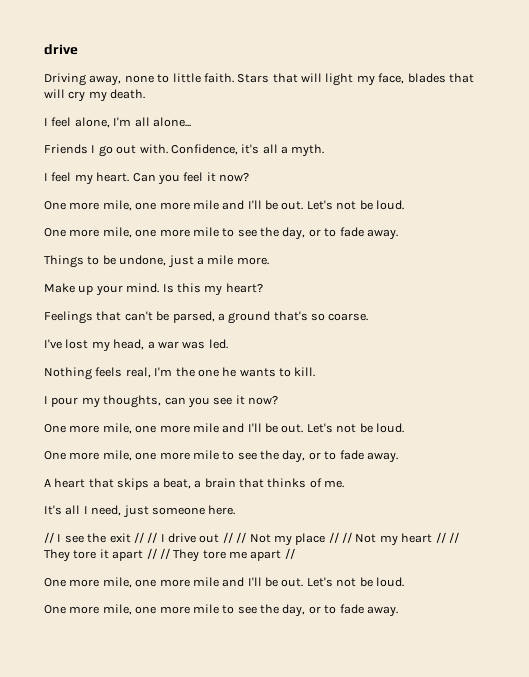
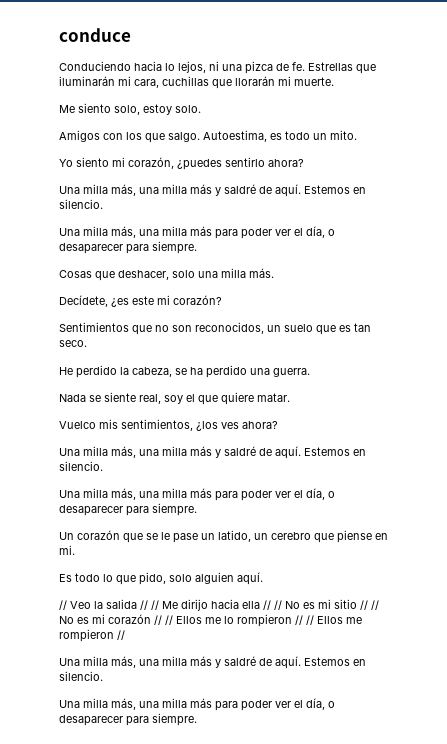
[44,44,78,55] [44,73,474,86] [44,89,146,102] [44,117,191,128] [44,144,325,157] [44,172,249,185] [44,200,404,211] [44,227,398,240] [44,255,269,268] [44,283,263,296] [44,311,369,324] [44,339,228,352] [44,367,316,380] [44,395,278,408] [44,423,404,434] [44,450,398,463] [44,478,345,490] [44,505,236,518] [44,532,459,546] [44,548,295,562] [44,577,404,588] [44,604,398,617] drive // Driving away, none to little faith. Stars that will light my face, blades that will cry my death. // I feel alone, I'm all alone... // Friends I go out with. Confidence, it's all a myth. // I feel my heart. Can you feel it now? // One more mile, one more mile and I'll be out. Let's not be loud. // One more mile, one more mile to see the day, or to fade away. // Things to be undone, just a mile more. // Make up your mind. Is this my heart? // Feelings that can't be parsed, a ground that's so coarse. // I've lost my head, a war was led. // Nothing feels real, I'm the one he wants to kill. // I pour my thoughts, can you see it now? // One more mile, one more mile and I'll be out. Let's not be loud. // One more mile, one more mile to see the day, or to fade away. // A heart that skips a beat, a brain that thinks of me. // It's all I need, just someone here. // // I see the exit // // I drive out // // Not my place // // Not my heart // // They tore it apart // // They tore me apart // // One more mile, one more mile and I'll be out. Let's not be loud. // One more mile, one more mile to see the day, or to fade away. -> [59,28,131,42] [59,61,376,74] [59,76,334,89] [59,103,201,115] [59,130,357,143] [59,157,304,170] [59,184,366,197] [59,199,103,209] [59,226,335,239] [59,241,197,254] [59,268,274,281] [59,295,222,307] [59,322,371,335] [59,340,87,347] [59,365,310,378] [59,392,290,405] [59,419,278,431] [59,446,366,459] [59,461,103,471] [59,488,335,501] [59,503,197,516] [59,530,388,543] [59,545,75,555] [59,572,263,585] [59,599,379,611] [59,614,362,627] [59,629,125,642] [59,656,366,669] [59,671,103,681] [59,698,335,711] [59,713,197,726] conduce // Conduciendo hacia lo lejos, ni una pizca de fe. Estrellas que iluminarán mi cara, cuchillas que llorarán mi muerte. // Me siento solo, estoy solo. // Amigos con los que salgo. Autoestima, es todo un mito. // Yo siento mi corazón, ¿puedes sentirlo ahora? // Una milla más, una milla más y saldré de aquí. Estemos en silencio. // Una milla más, una milla más para poder ver el día, o desaparecer para siempre. // Cosas que deshacer, solo una milla más. // Decídete, ¿es este mi corazón? // Sentimientos que no son reconocidos, un suelo que es tan seco. // He perdido la cabeza, se ha perdido una guerra. // Nada se siente real, soy el que quiere matar. // Vuelco mis sentimientos, ¿los ves ahora? // Una milla más, una milla más y saldré de aquí. Estemos en silencio. // Una milla más, una milla más para poder ver el día, o desaparecer para siempre. // Un corazón que se le pase un latido, un cerebro que piense en mi. // Es todo lo que pido, solo alguien aquí. // // Veo la salida // // Me dirijo hacia ella // // No es mi sitio // // No es mi corazón // // Ellos me lo rompieron // // Ellos me rompieron // // Una milla más, una milla más y saldré de aquí. Estemos en silencio. // Una milla más, una milla más para poder ver el día, o desaparecer para siempre.

